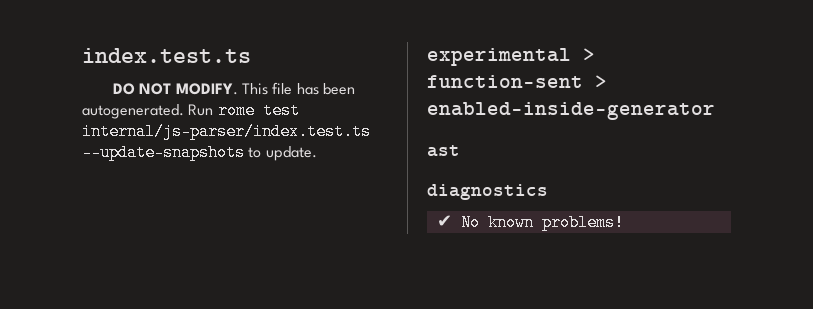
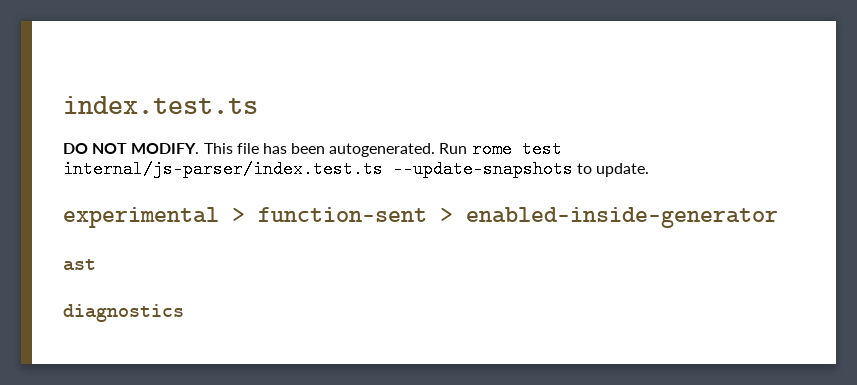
[436,214,624,231] // ✔ No known problems! -> (184, 313) none

